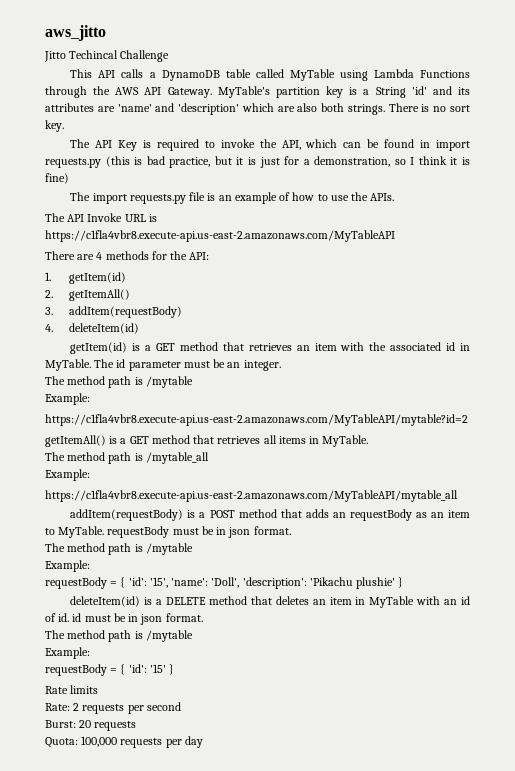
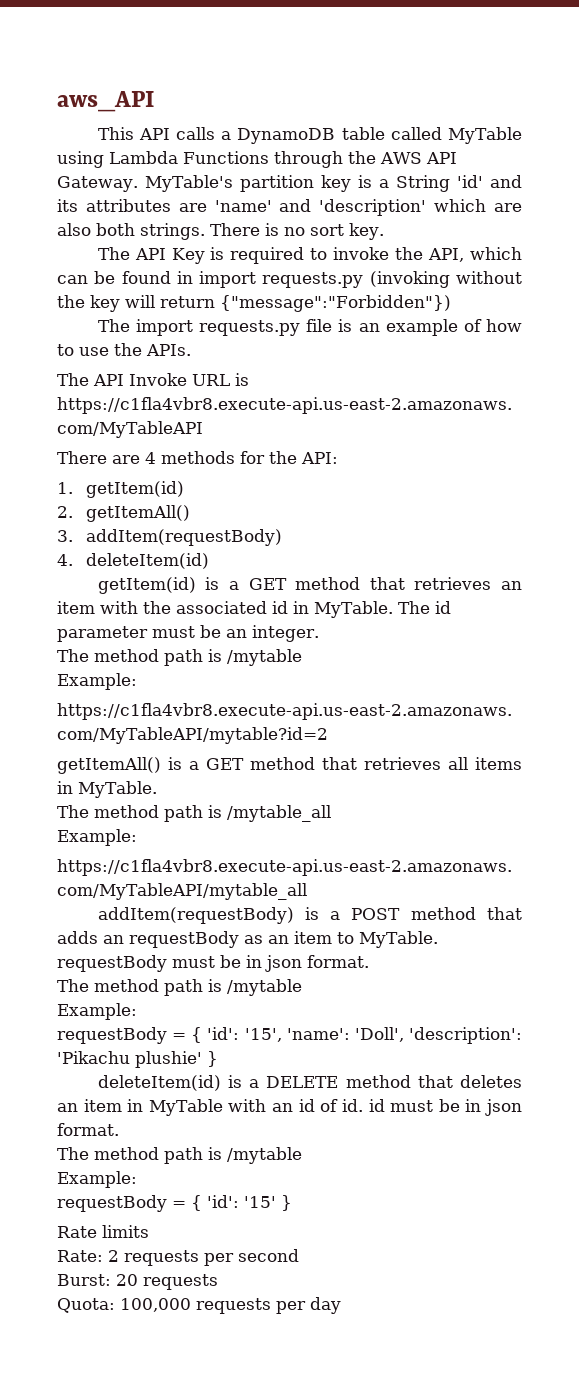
[45,25,106,41] [44,50,170,62] aws_jitto // Jitto Techincal Challenge -> [57,91,154,112] aws_API
[105,156,470,168] [45,173,69,184] (this is bad practice, but it is just for a demonstration, so I think it is fine) -> [369,271,522,288] [57,295,451,312] (invoking without the key will return {"message":"Forbidden"})

